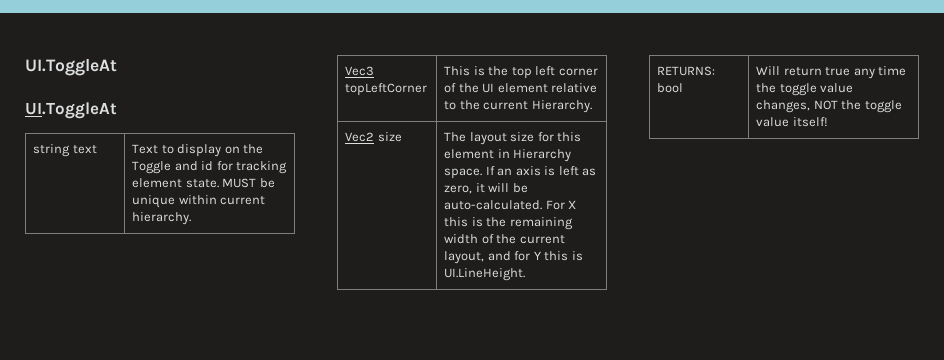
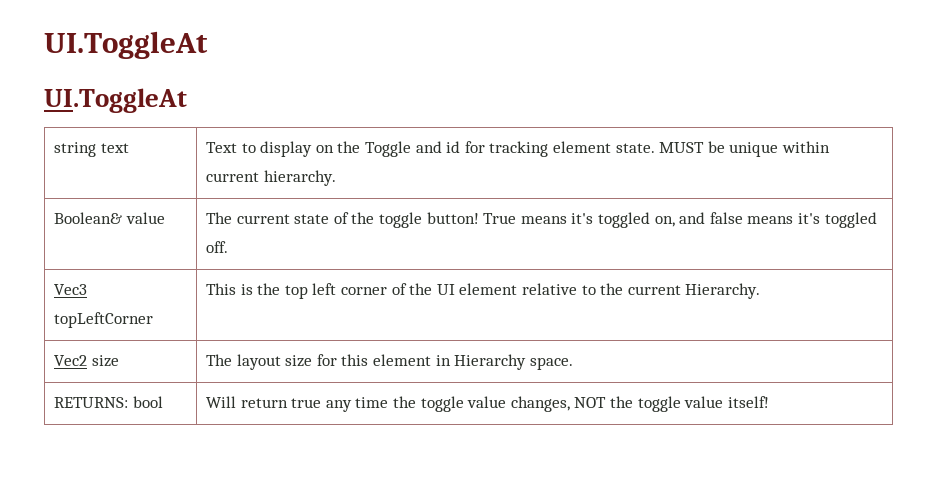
(192, 218) none -> [54,212,165,224] [206,212,877,228] [206,241,229,253] // Boolean& value | The current state of the toggle button! True means it's toggled on, and false means it's toggled off.
[485,166,597,176] [444,183,528,194] [444,200,577,210] [444,217,573,230] [444,234,565,244] [444,251,583,264] [444,268,526,281] If an axis is left as zero, it will be auto-calculated. For X this is the remaining width of the current layout, and for Y this is UI.LineHeight. -> (573, 363) none

